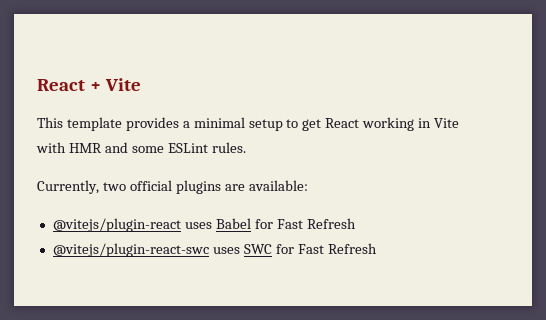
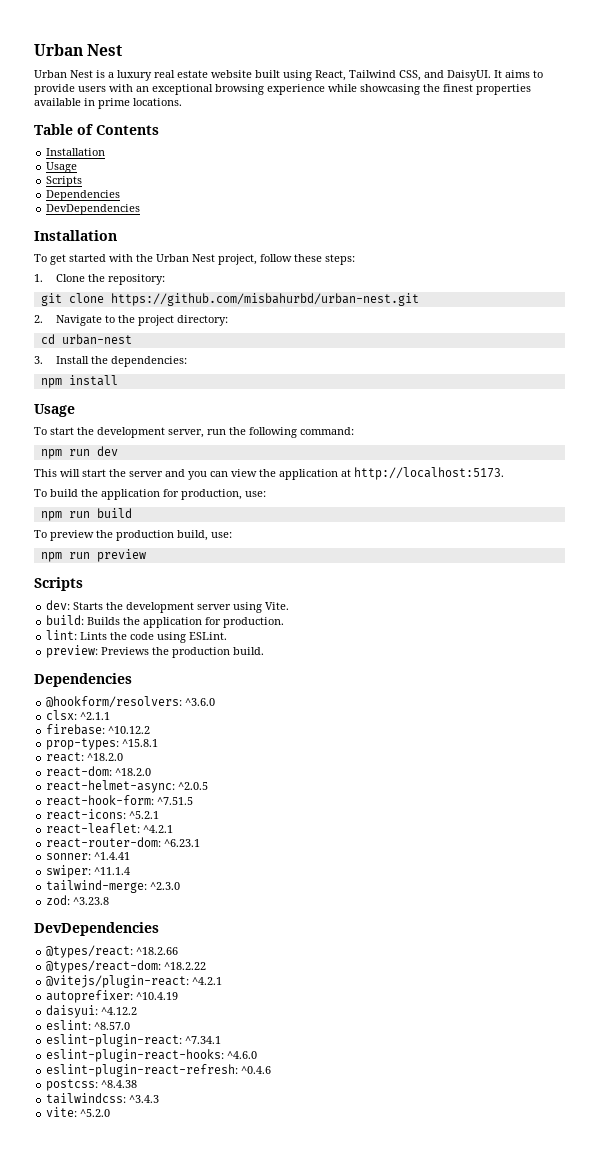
[37,78,141,91] [37,117,460,131] [36,142,246,153] [37,180,308,194] [52,218,356,232] [52,243,377,257] React + Vite // This template provides a minimal setup to get React working in Vite with HMR and some ESLint rules. // Currently, two official plugins are available: // @vitejs/plugin-react uses Babel for Fast Refresh // @vitejs/plugin-react-swc uses SWC for Fast Refresh -> [34,44,123,56] [34,70,543,81] [34,84,531,95] [34,98,182,109] [34,124,159,135] [46,148,106,156] [46,162,78,173] [46,176,83,187] [46,190,121,201] [46,204,141,215] [34,230,117,241] [34,254,355,265] [34,274,165,285] [40,293,419,306] [34,315,228,326] [40,334,132,345] [34,356,187,367] [40,375,118,388] [34,404,75,417] [34,427,354,438] [40,446,118,459] [34,467,504,480] [34,489,266,500] [40,508,132,521] [34,530,232,541] [40,549,146,562] [34,577,83,591] [46,600,290,613] [46,615,285,628] [46,630,228,643] [46,645,265,658] [34,673,132,687] [46,696,216,708] [46,710,111,720] [46,724,151,735] [46,738,159,750] [46,752,124,762] [46,766,152,777] [46,780,209,793] [46,795,194,806] [46,809,160,820] [46,823,174,834] [46,837,201,848] [46,852,131,860] [46,865,131,878] [46,880,181,893] [46,895,110,905] [34,922,159,936] [46,945,179,958] [46,960,207,973] [46,975,223,988] [46,990,179,1003] [46,1005,138,1018] [46,1020,131,1030] [46,1034,222,1047] [46,1049,258,1062] [46,1064,272,1077] [46,1079,138,1091] [46,1093,160,1104] [46,1107,111,1117] Urban Nest // Urban Nest is a luxury real estate website built using React, Tailwind CSS, and DaisyUI. It aims to provide users with an exceptional browsing experience while showcasing the finest properties available in prime locations. // Table of Contents // Installation // Usage // Scripts // Dependencies // DevDependencies // Installation // To get started with the Urban Nest project, follow these steps: // 1. Clone the repository: // git clone https://github.com/misbahurbd/urban-nest.git // 2. Navigate to the project directory: // cd urban-nest // 3. Install the dependencies: // npm install // Usage // To start the development server, run the following command: // npm run dev // This will start the server and you can view the application at http://localhost:5173. // To build the application for production, use: // npm run build // To preview the production build, use: // npm run preview // Scripts // dev: Starts the development server using Vite. // build: Builds the application for production. // lint: Lints the code using ESLint. // preview: Previews the production build. // Dependencies // @hookform/resolvers: ^3.6.0 // clsx: ^2.1.1 // firebase: ^10.12.2 // prop-types: ^15.8.1 // react: ^18.2.0 // react-dom: ^18.2.0 // react-helmet-async: ^2.0.5 // react-hook-form: ^7.51.5 // react-icons: ^5.2.1 // react-leaflet: ^4.2.1 // react-router-dom: ^6.23.1 // sonner: ^1.4.41 // swiper: ^11.1.4 // tailwind-merge: ^2.3.0 // zod: ^3.23.8 // DevDependencies // @types/react: ^18.2.66 // @types/react-dom: ^18.2.22 // @vitejs/plugin-react: ^4.2.1 // autoprefixer: ^10.4.19 // daisyui: ^4.12.2 // eslint: ^8.57.0 // eslint-plugin-react: ^7.34.1 // eslint-plugin-react-hooks: ^4.6.0 // eslint-plugin-react-refresh: ^0.4.6 // postcss: ^8.4.38 // tailwindcss: ^3.4.3 // vite: ^5.2.0

